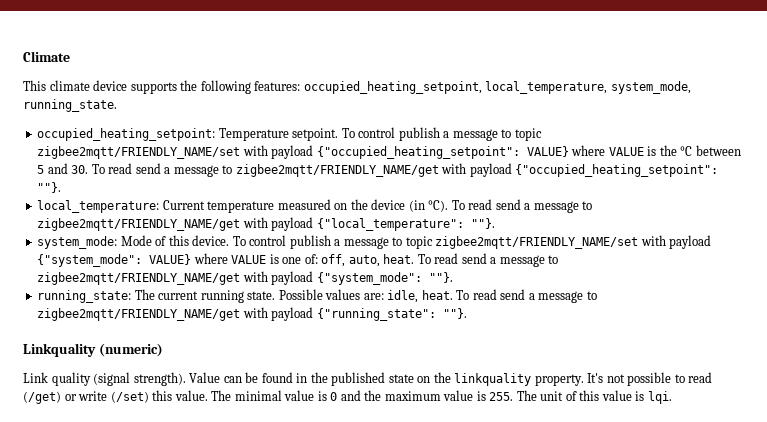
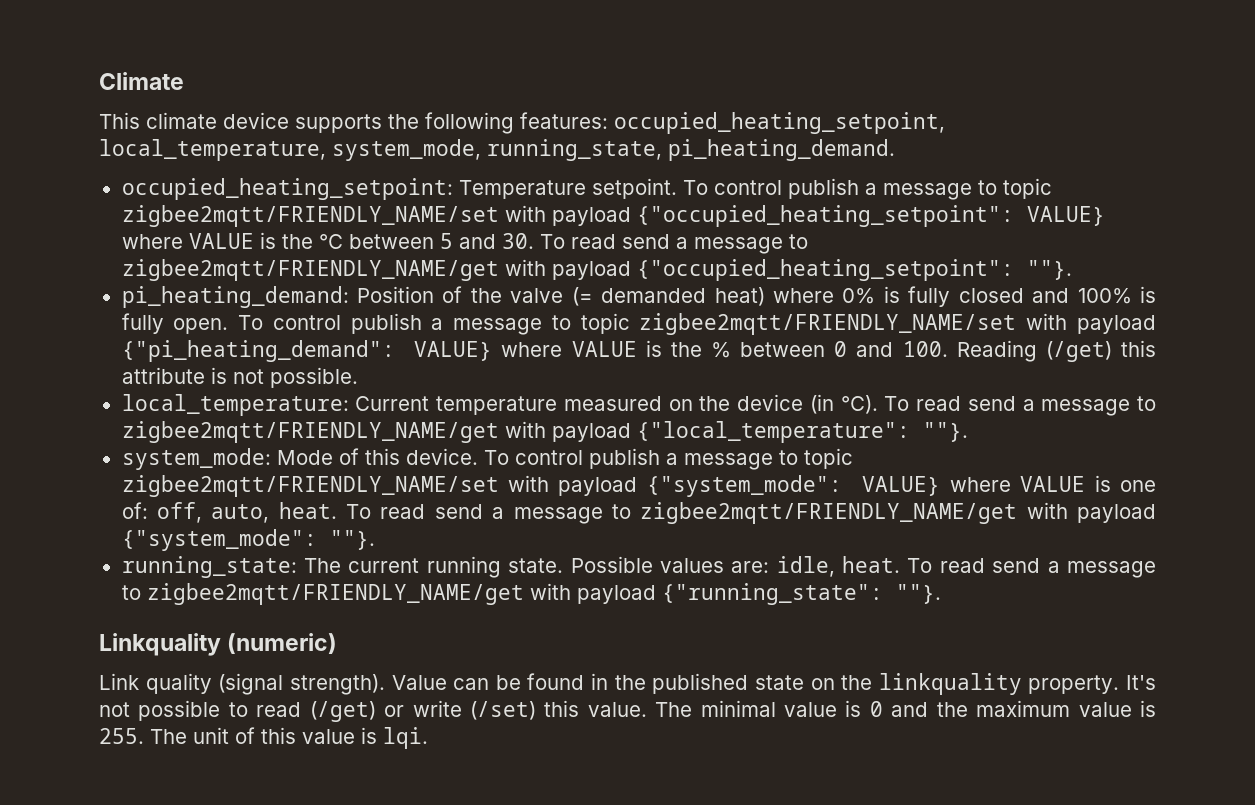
[23,99,117,112] running_state. -> [487,139,895,161] running_state, pi_heating_demand.
(62, 187) none -> [121,286,1156,308] [121,313,1156,335] [121,340,1156,362] [121,367,358,388] // pi_heating_demand: Position of the valve (= demanded heat) where 0% is fully closed and 100% is fully open. To control publish a message to topic zigbee2mqtt/FRIENDLY_NAME/set with payload {"pi_heating_demand": VALUE} where VALUE is the % between 0 and 100. Reading (/get) this attribute is not possible.

